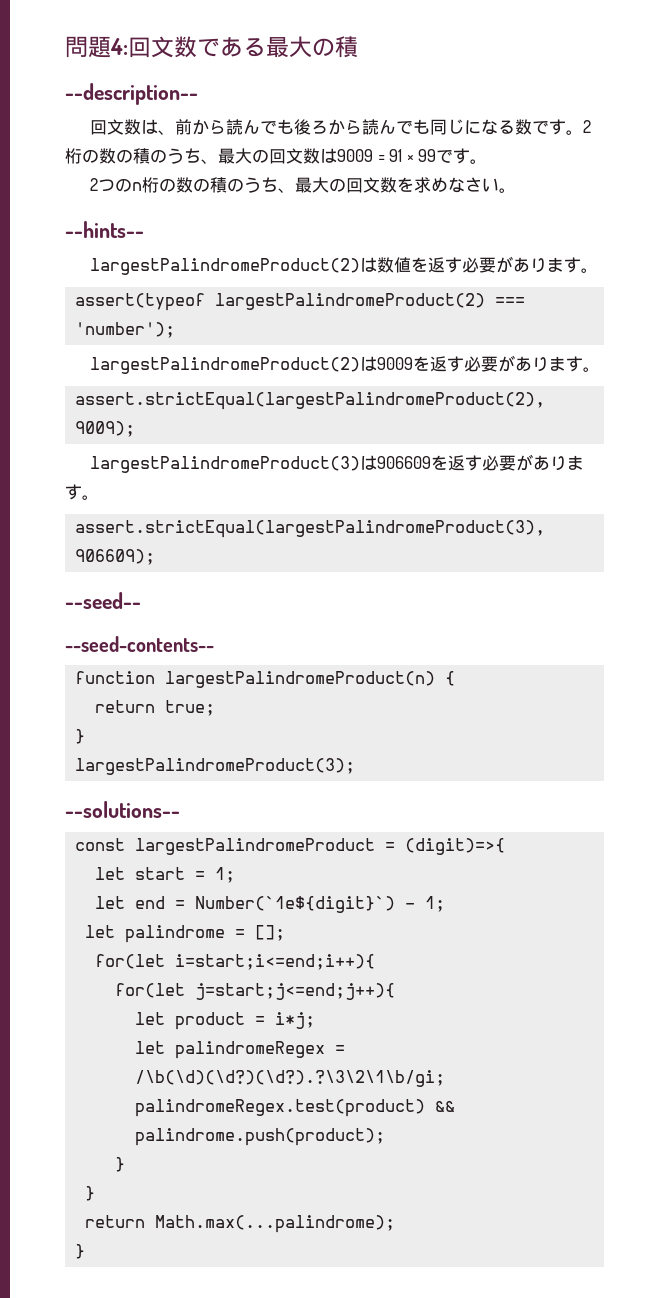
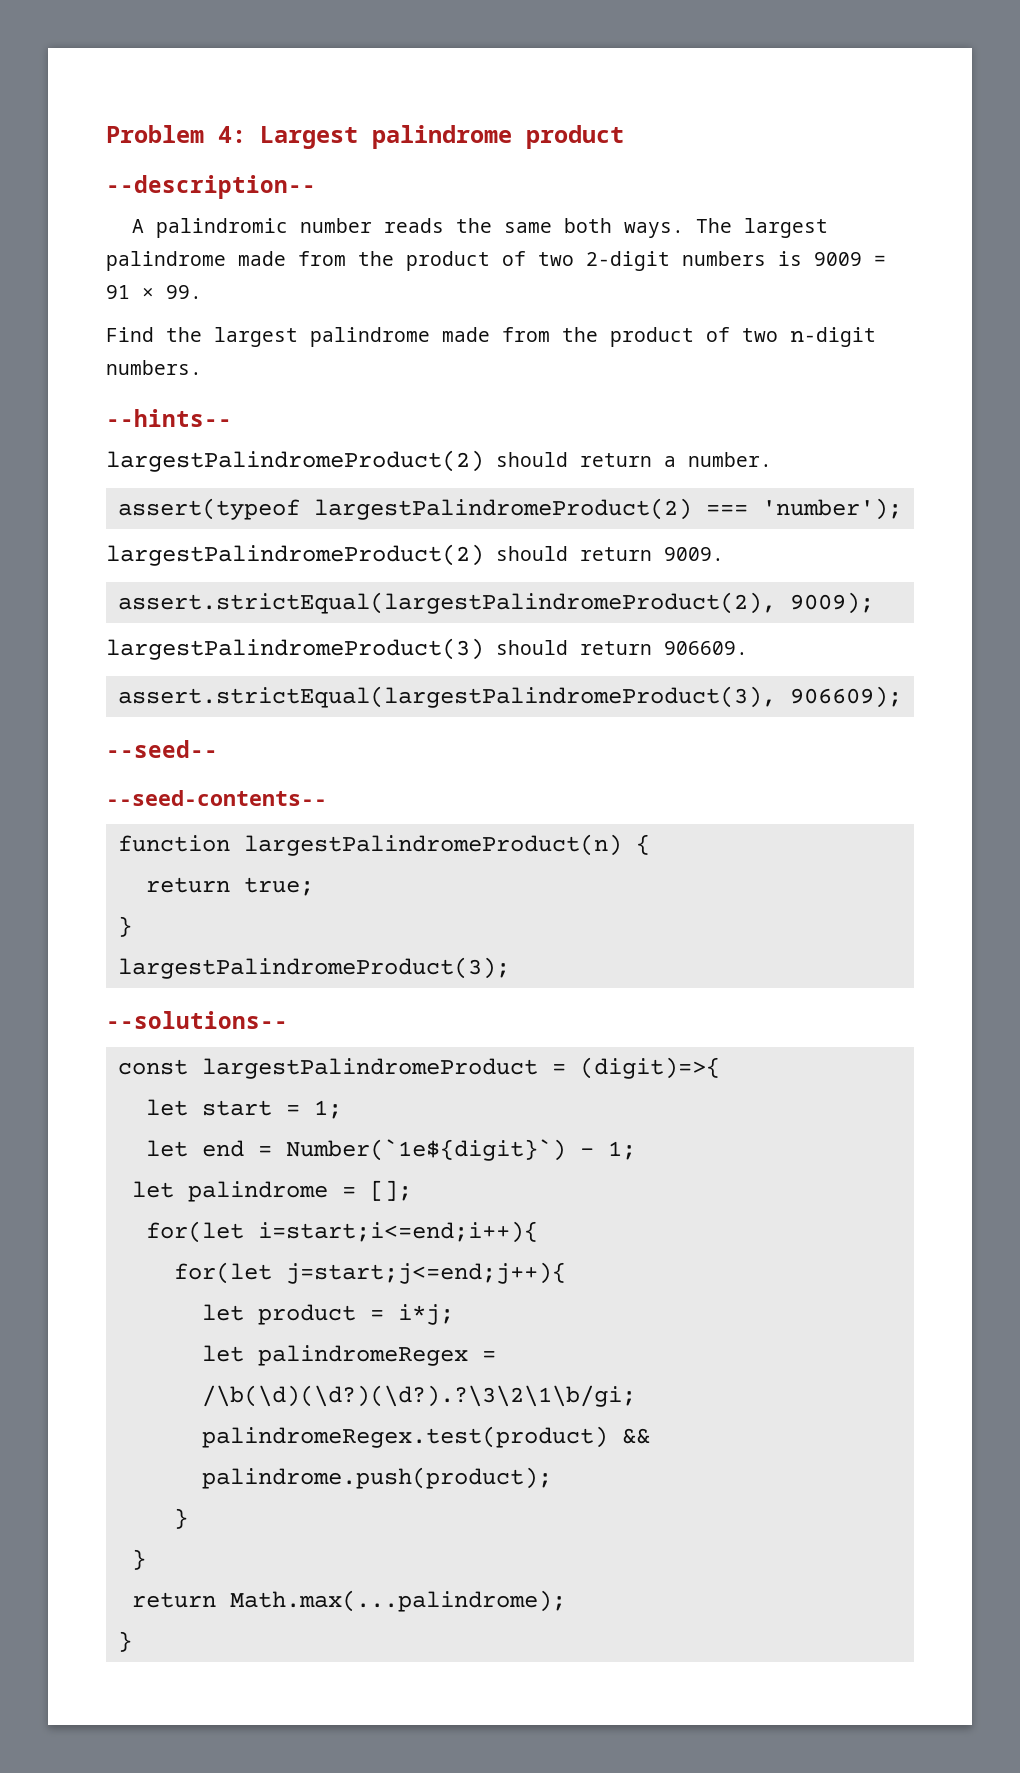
[65,36,358,58] [65,83,198,105] [89,119,591,135] [65,148,488,164] [89,177,516,193] [65,221,144,238] [89,256,598,275] 問題4:回文数である最大の積 // --description-- // 回文数は、前から読んでも後ろから読んでも同じになる数です。2桁の数の積のうち、最大の回文数は9009 = 91 × 99です。 // 2つのn桁の数の積のうち、最大の回文数を求めなさい。 // --hints-- // largestPalindromeProduct(2)は数値を返す必要があります。 -> [106,125,624,149] [106,175,316,199] [131,218,828,238] [106,251,886,271] [106,285,202,299] [106,327,876,347] [106,360,202,375] [106,409,232,427] [106,450,772,472] Problem 4: Largest palindrome product // --description-- // A palindromic number reads the same both ways. The largest palindrome made from the product of two 2-digit numbers is 9009 = 91 × 99. // Find the largest palindrome made from the product of two n-digit numbers. // --hints-- // largestPalindromeProduct(2) should return a number.
[359,355,600,372] [75,392,546,410] [75,421,136,437] [89,454,584,473] [65,484,99,500] は9009を返す必要があります。 // assert.strictEqual(largestPalindromeProduct(2), 9009); // largestPalindromeProduct(3)は906609を返す必要があります。 -> [496,546,724,561] [117,592,874,614] [106,638,748,660] should return 9009. // assert.strictEqual(largestPalindromeProduct(2), 9009); // largestPalindromeProduct(3) should return 906609.

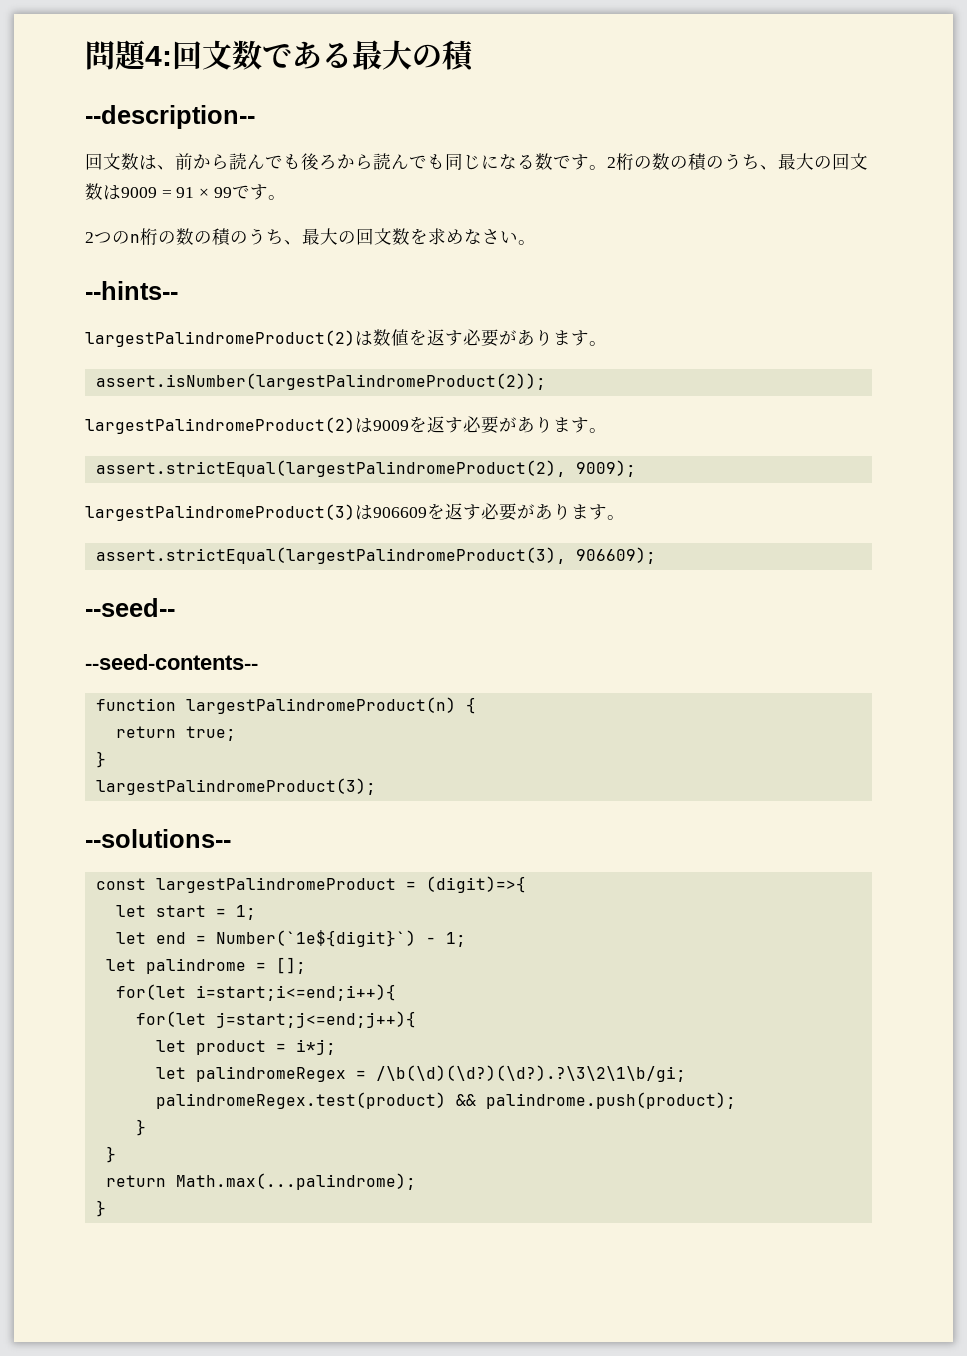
[106,125,624,149] [106,175,316,199] [131,218,828,238] [106,251,886,271] [106,285,202,299] [106,327,876,347] [106,360,202,375] [106,409,232,427] [106,450,772,472] [117,498,902,520] [106,544,724,566] [117,592,874,614] [106,638,748,660] Problem 4: Largest palindrome product // --description-- // A palindromic number reads the same both ways. The largest palindrome made from the product of two 2-digit numbers is 9009 = 91 × 99. // Find the largest palindrome made from the product of two n-digit numbers. // --hints-- // largestPalindromeProduct(2) should return a number. // assert(typeof largestPalindromeProduct(2) === 'number'); // largestPalindromeProduct(2) should return 9009. // assert.strictEqual(largestPalindromeProduct(2), 9009); // largestPalindromeProduct(3) should return 906609. -> [85,40,476,72] [85,105,255,129] [85,153,868,171] [85,183,286,200] [85,228,536,246] [85,281,178,300] [85,329,607,347] [95,373,546,390] [85,416,607,434] [95,460,636,477] [85,503,625,521] 問題4:回文数である最大の積 // --description-- // 回文数は、前から読んでも後ろから読んでも同じになる数です。2桁の数の積のうち、最大の回文数は9009 = 91 × 99です。 // 2つのn桁の数の積のうち、最大の回文数を求めなさい。 // --hints-- // largestPalindromeProduct(2)は数値を返す必要があります。 // assert.isNumber(largestPalindromeProduct(2)); // largestPalindromeProduct(2)は9009を返す必要があります。 // assert.strictEqual(largestPalindromeProduct(2), 9009); // largestPalindromeProduct(3)は906609を返す必要があります。

